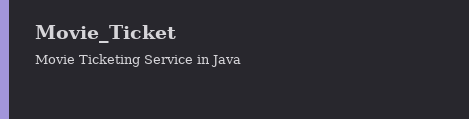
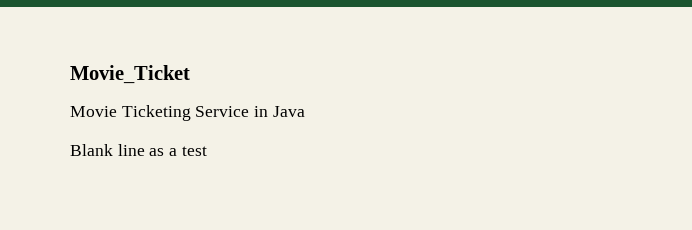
(241, 61) none -> [70,144,207,156] // Blank line as a test

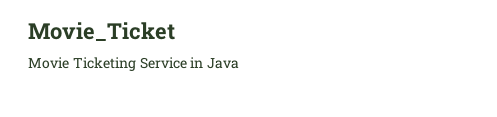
[70,144,207,156] // Blank line as a test -> (240, 63) none

